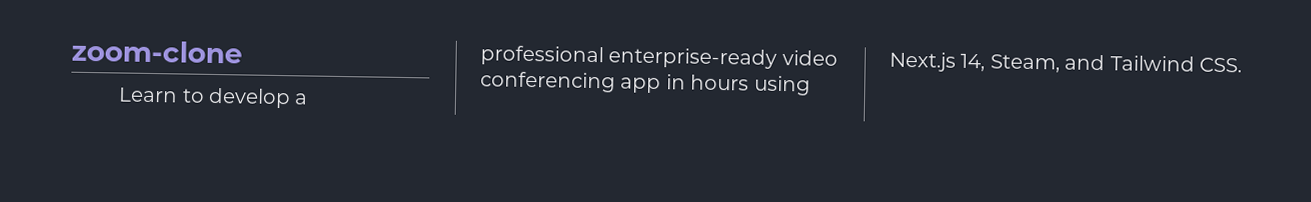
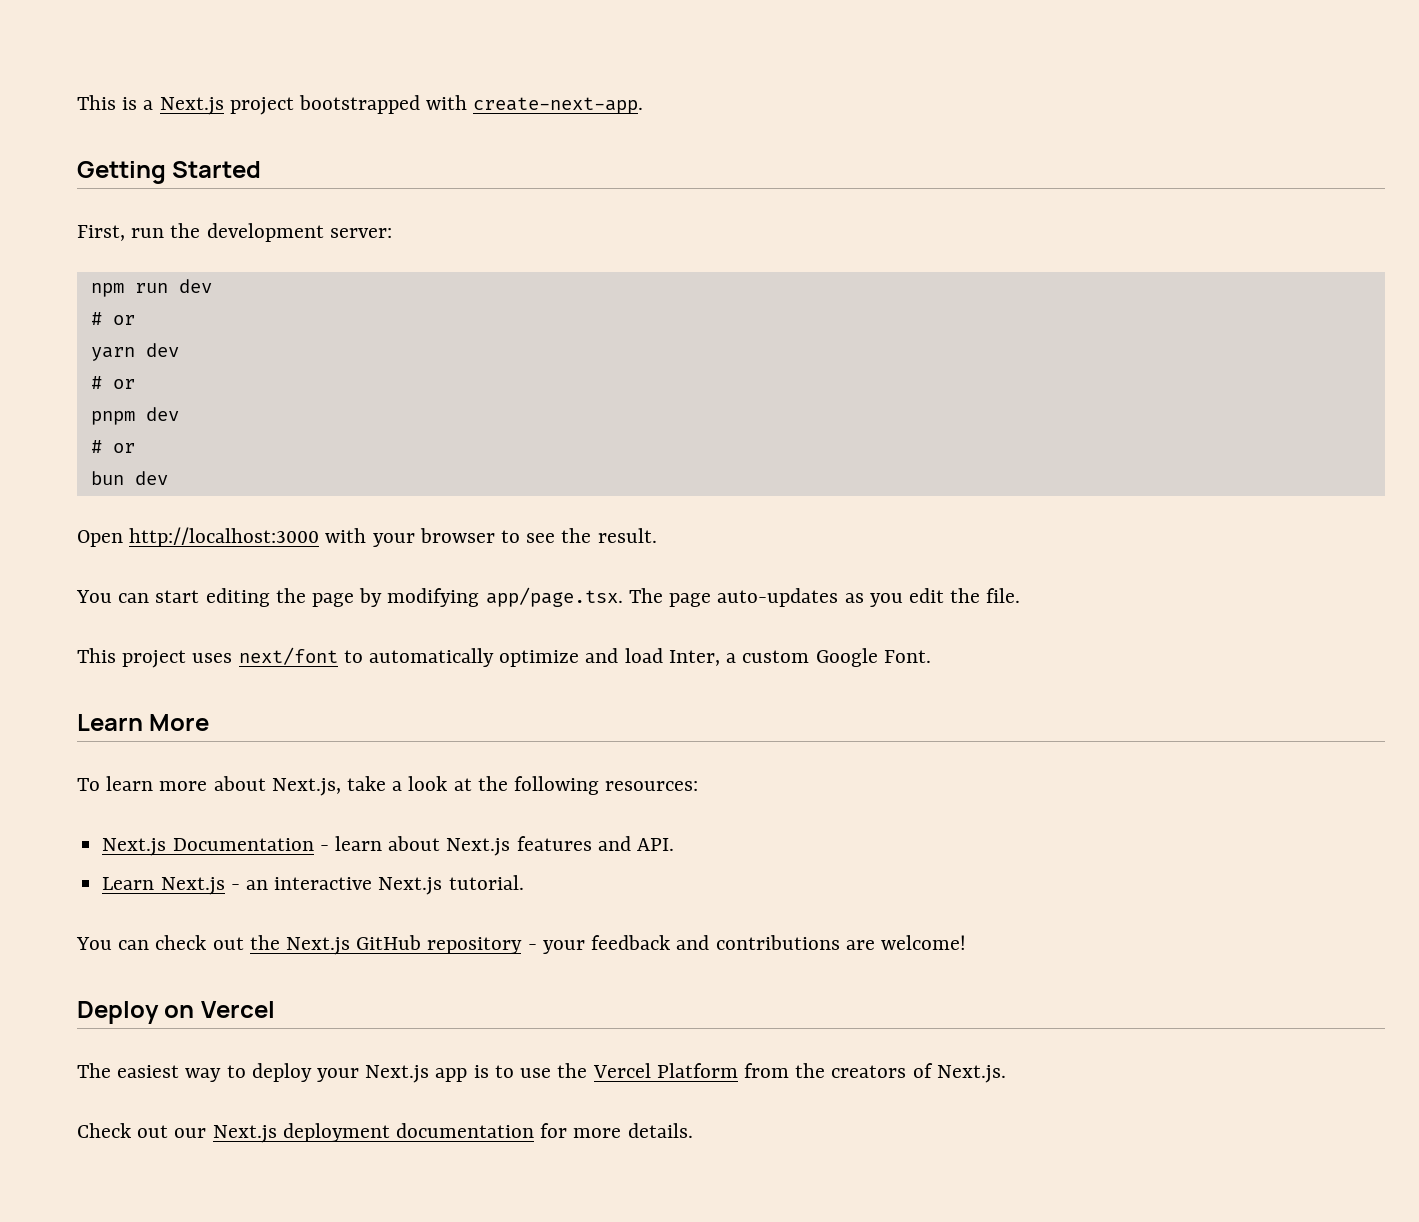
[71,39,243,64] [118,87,309,109] [480,45,838,69] [480,71,811,96] [889,51,1242,73] zoom-clone // Learn to develop a professional enterprise-ready video conferencing app in hours using Next.js 14, Steam, and Tailwind CSS. -> [77,95,644,115] [77,161,262,184] [77,223,392,242] [90,279,212,297] [90,312,135,325] [90,343,179,361] [90,376,135,389] [90,407,179,425] [90,440,135,453] [90,471,168,485] [77,527,657,547] [76,587,1021,607] [77,647,931,668] [77,714,210,731] [77,776,699,796] [102,836,674,856] [102,875,524,895] [76,935,966,955] [77,1001,275,1024] [77,1063,1006,1083] [77,1123,693,1143] This is a Next.js project bootstrapped with create-next-app. // Getting Started // First, run the development server: // npm run dev // # or // yarn dev // # or // pnpm dev // # or // bun dev // Open http://localhost:3000 with your browser to see the result. // You can start editing the page by modifying app/page.tsx. The page auto-updates as you edit the file. // This project uses next/font to automatically optimize and load Inter, a custom Google Font. // Learn More // To learn more about Next.js, take a look at the following resources: // Next.js Documentation - learn about Next.js features and API. // Learn Next.js - an interactive Next.js tutorial. // You can check out the Next.js GitHub repository - your feedback and contributions are welcome! // Deploy on Vercel // The easiest way to deploy your Next.js app is to use the Vercel Platform from the creators of Next.js. // Check out our Next.js deployment documentation for more details.

